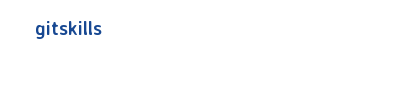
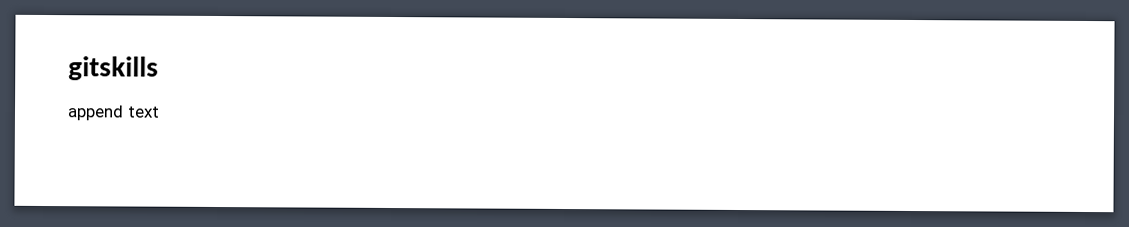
(102, 30) none -> [67,105,160,121] // append text

